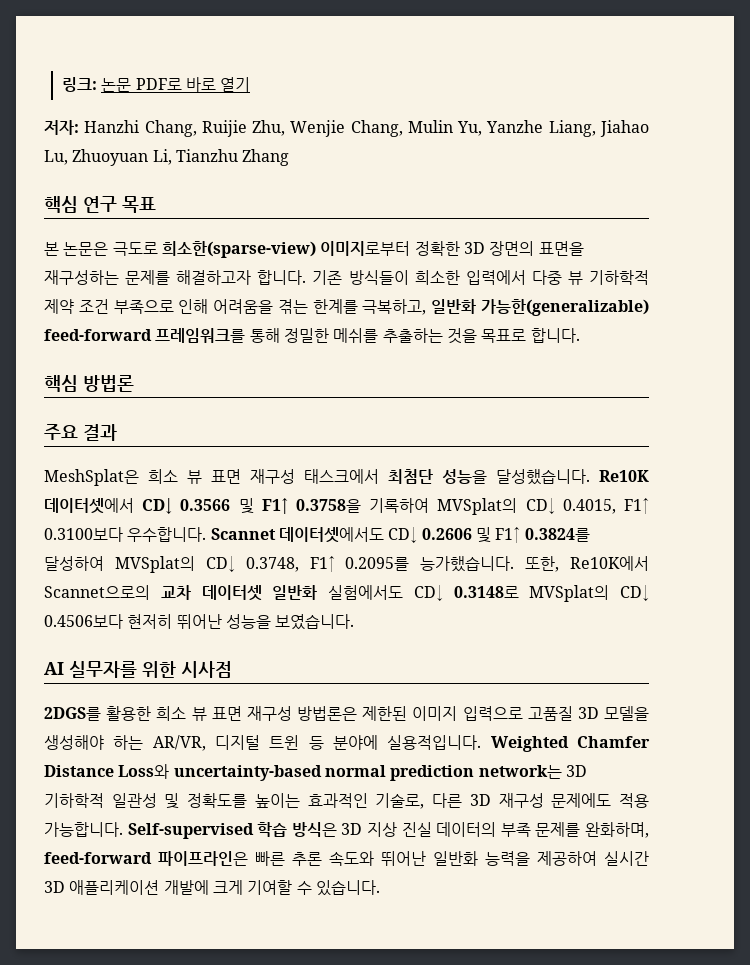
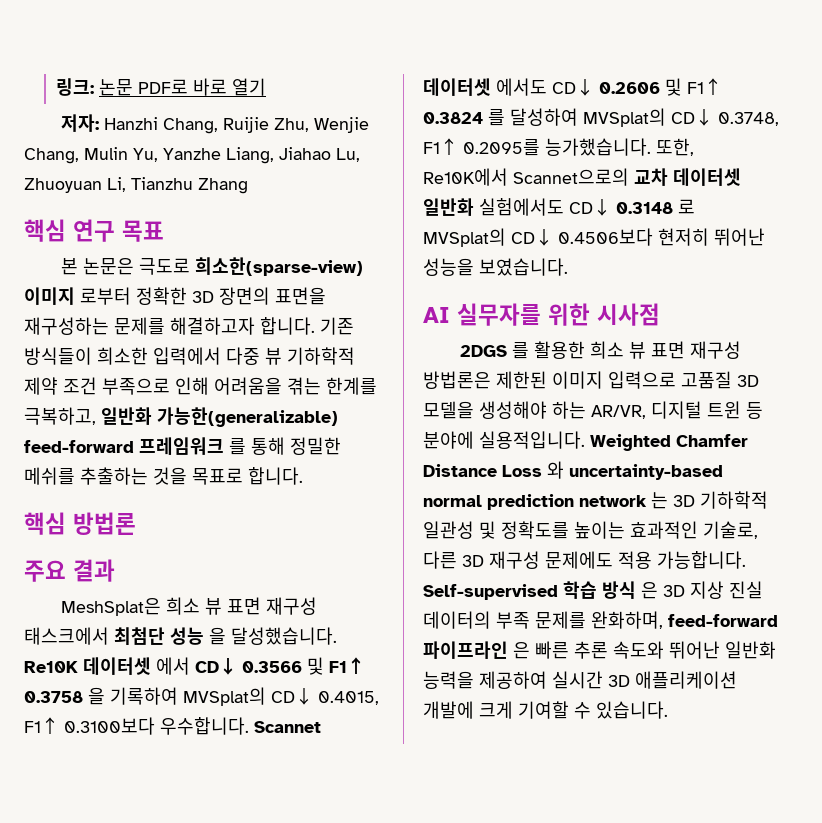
[320,241,411,256] 이미지로부터 -> [24,287,131,305] 이미지 로부터
[155,328,246,343] 프레임워크를 -> [139,437,246,455] 프레임워크 를
[442,469,649,485] [44,498,134,514] 성능을 달성했습니다. Re10K 데이터셋에서 -> [170,627,337,645] [24,657,190,675] 성능 을 달성했습니다. Re10K 데이터셋 에서
[296,499,362,513] 0.3758을 -> [24,687,105,705] 0.3758 을
[278,527,384,543] 데이터셋에서도 -> [423,78,547,96] 데이터셋 에서도
[524,528,590,542] 0.3824를 -> [423,109,505,126] 0.3824 를
[453,586,519,598] 0.3148로 -> [616,199,695,214] 0.3148 로
[44,707,101,721] 2DGS를 -> [460,342,530,359] 2DGS 를
[118,764,170,779] Loss와 -> [502,461,564,479] Loss 와
[478,765,562,779] network는 -> [579,492,668,509] network 는
[291,822,337,837] 방식은 -> [602,581,658,599] 방식 은
[158,851,248,866] 파이프라인은 -> [423,641,530,659] 파이프라인 은

